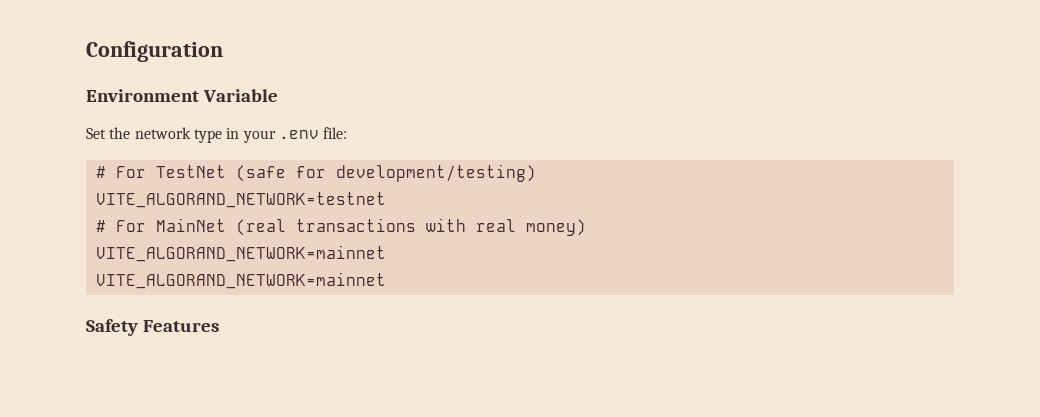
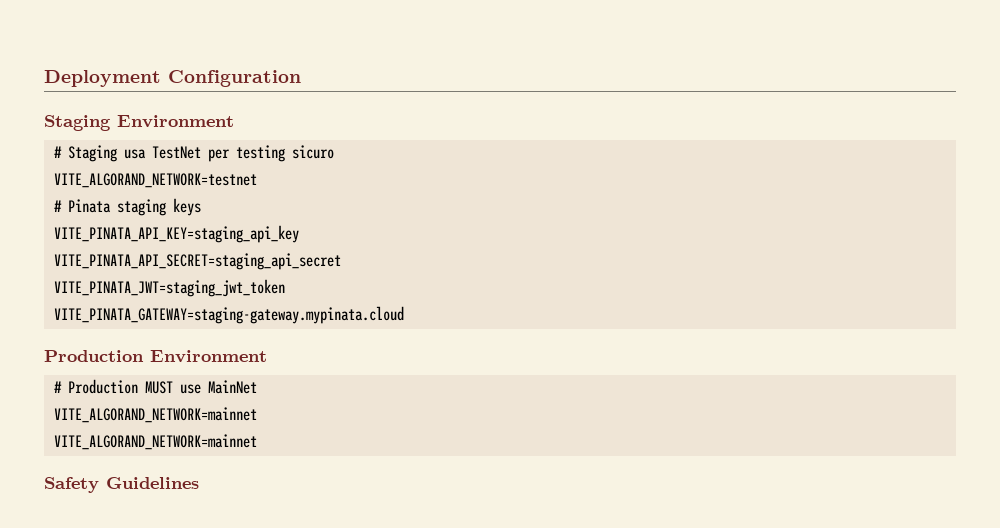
(86, 51) none -> [44,70,161,87] Deployment
[86,89,278,102] [86,127,348,143] [95,164,536,182] [95,192,386,208] [95,218,586,236] Environment Variable // Set the network type in your .env file: // # For TestNet (safe for development/testing) // VITE_ALGORAND_NETWORK=testnet // # For MainNet (real transactions with real money) -> [44,115,234,131] [53,145,334,162] [53,173,257,188] [53,198,201,216] [53,225,299,243] [53,253,341,270] [53,279,285,297] [53,306,404,324] [44,350,267,363] [53,379,257,394] Staging Environment // # Staging usa TestNet per testing sicuro // VITE_ALGORAND_NETWORK=testnet // # Pinata staging keys // VITE_PINATA_API_KEY=staging_api_key // VITE_PINATA_API_SECRET=staging_api_secret // VITE_PINATA_JWT=staging_jwt_token // VITE_PINATA_GATEWAY=staging-gateway.mypinata.cloud // Production Environment // # Production MUST use MainNet
[142,320,219,332] Features -> [106,477,199,489] Guidelines

